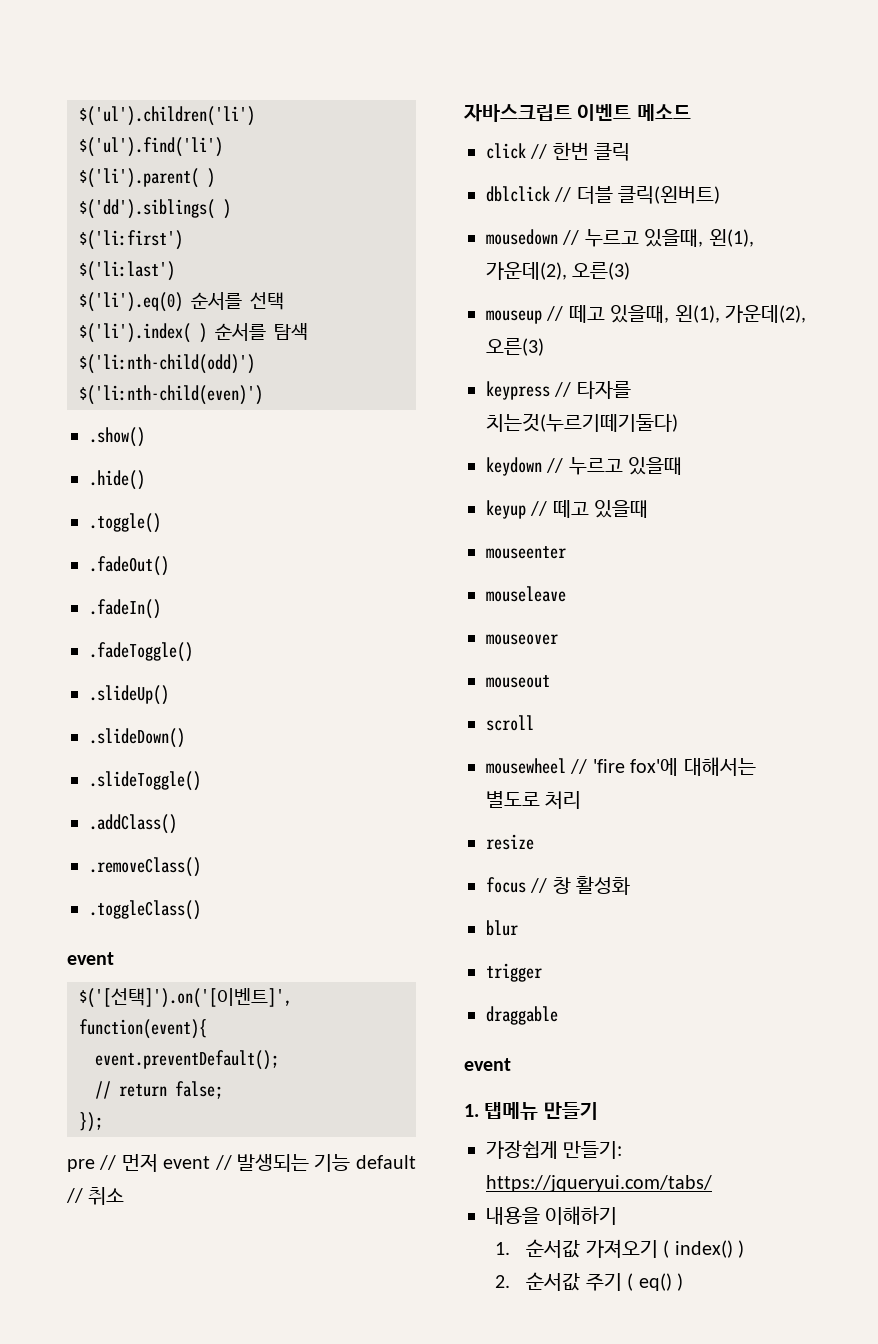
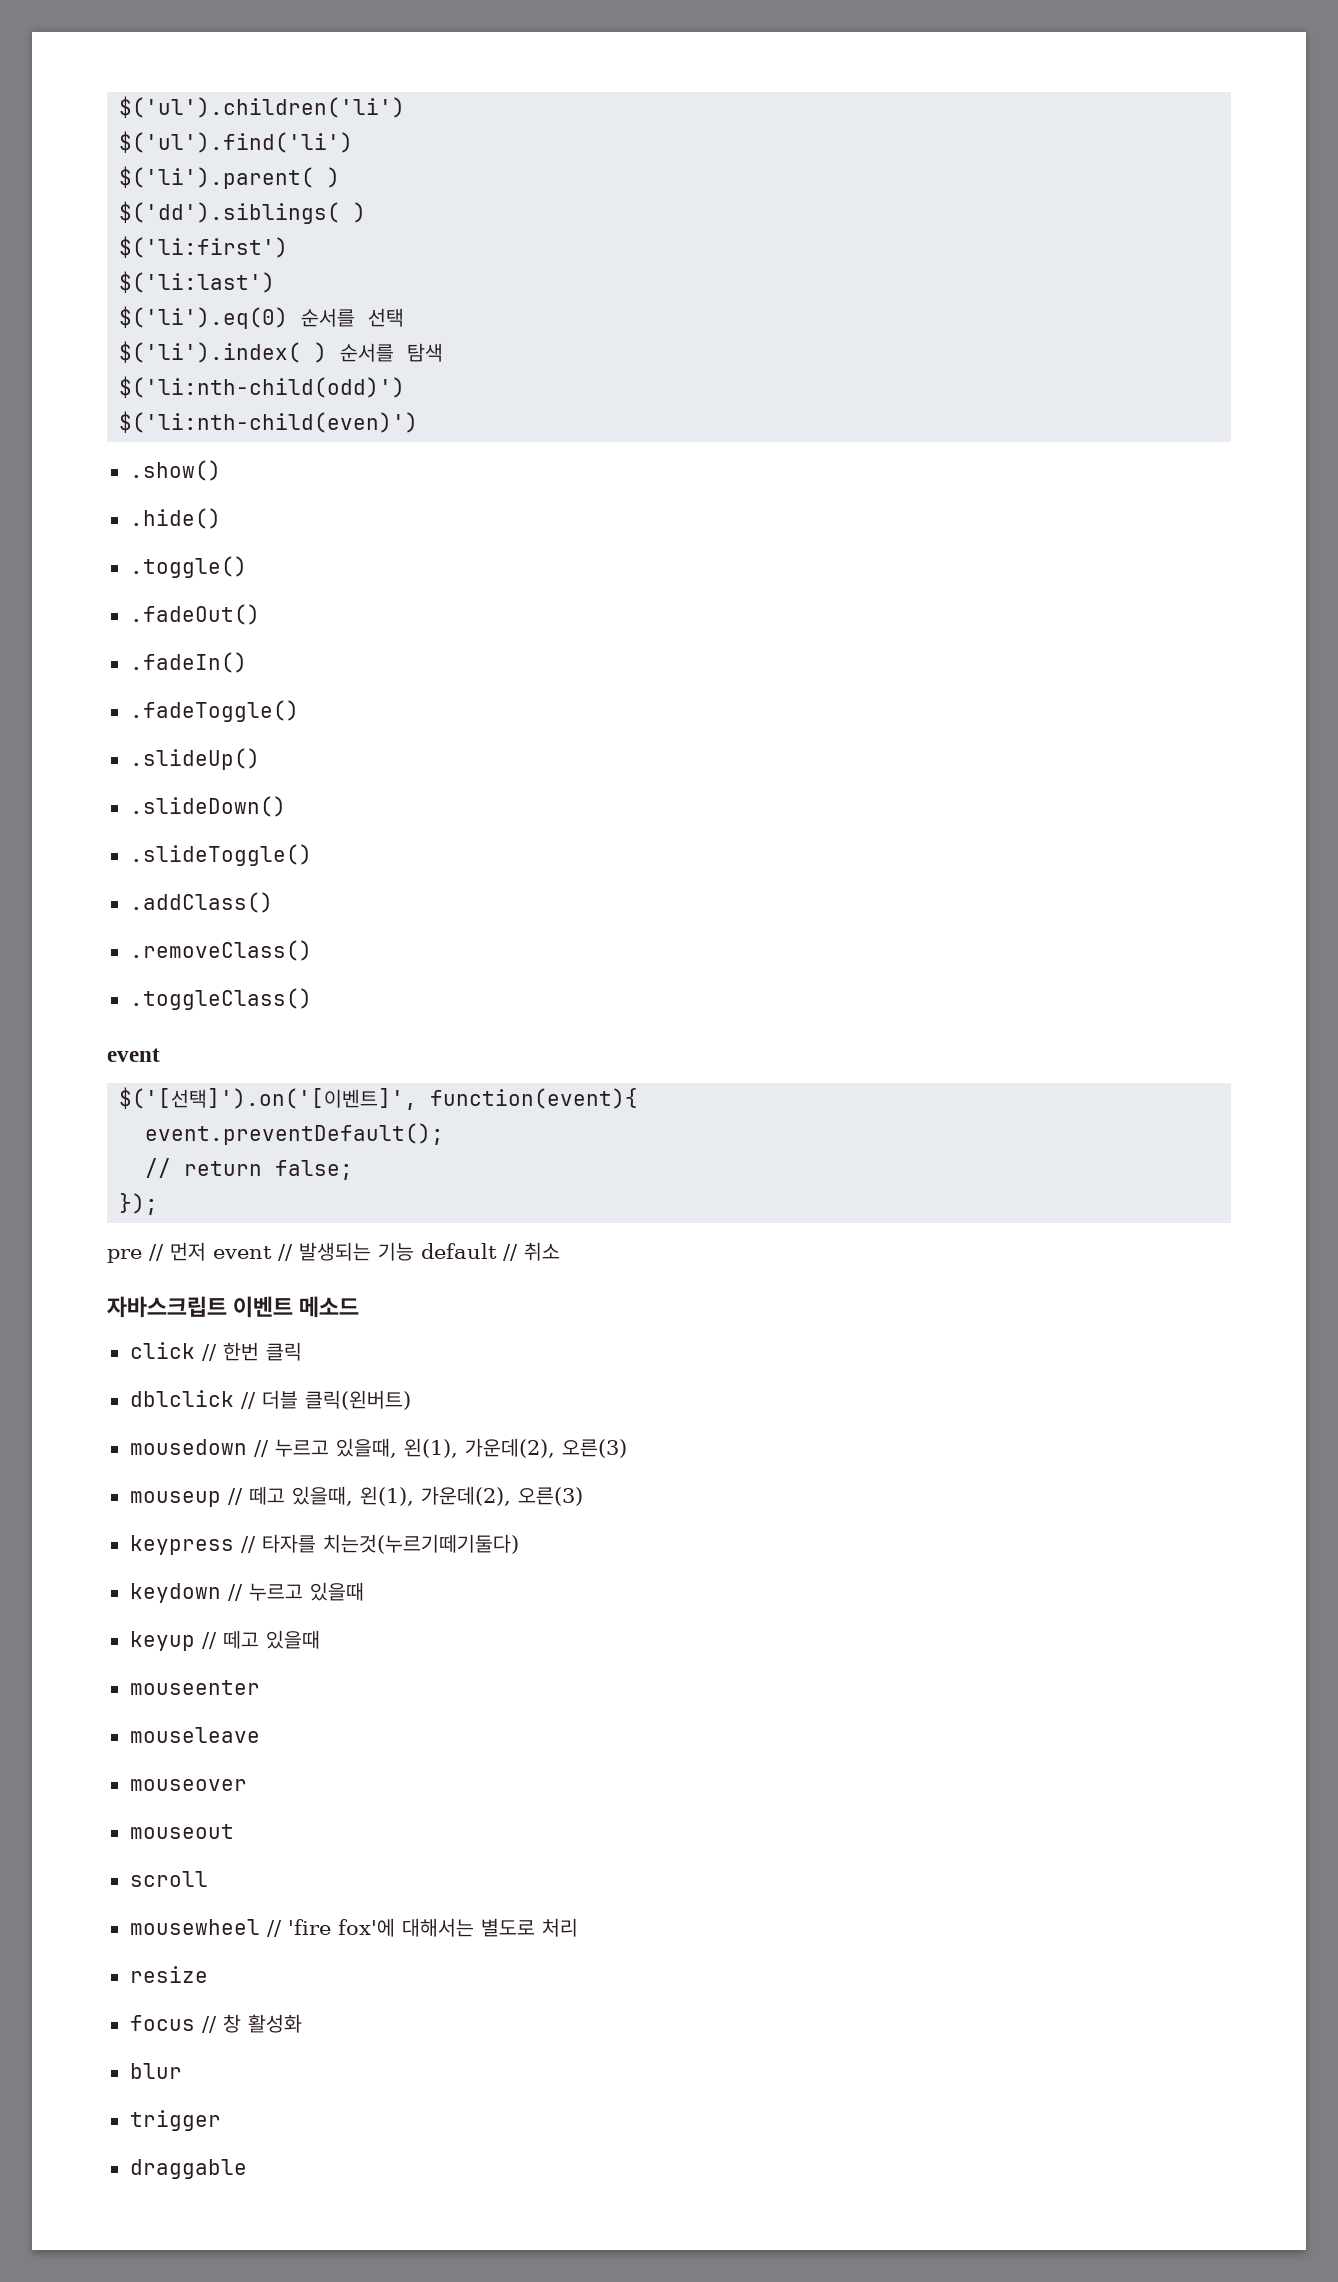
[464,1058,511,1071] [464,1102,598,1120] [486,1140,623,1159] [486,1175,712,1192] [486,1206,618,1225] [495,1239,745,1258] [495,1272,684,1291] // event // 1. 탭메뉴 만들기 // 가장쉽게 만들기: https://jqueryui.com/tabs/ // 내용을 이해하기 // 1. 순서값 가져오기 ( index() ) // 2. 순서값 주기 ( eq() ) -> (247, 2169) none

